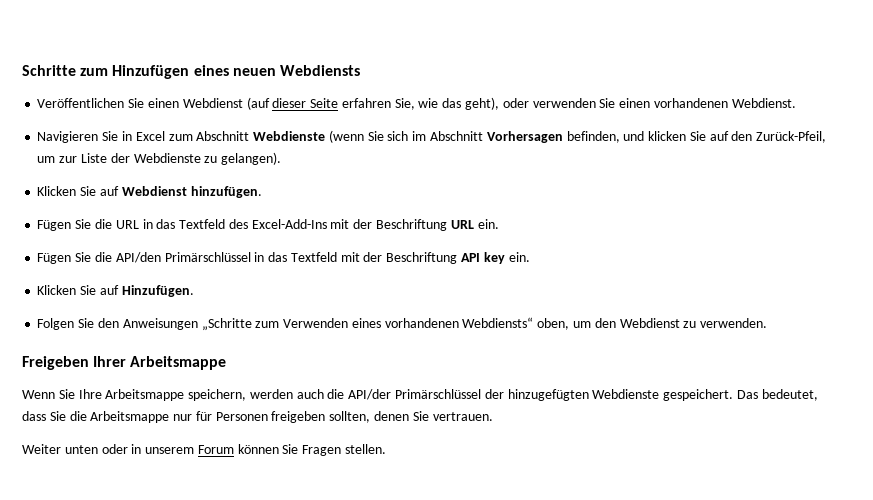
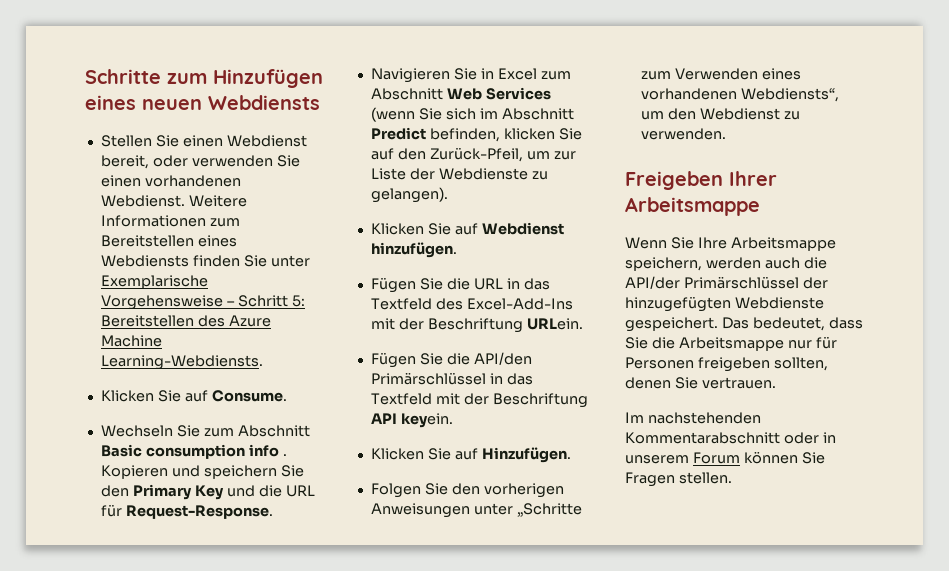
[37,98,125,108] Veröffentlichen -> [100,135,152,147] Stellen
[246,97,499,110] (auf dieser Seite erfahren Sie, wie das geht), -> [100,155,149,169] bereit,
(796, 103) none -> [188,195,247,207] [100,215,240,227] [100,235,237,247] [100,255,310,267] [100,275,208,289] [100,295,305,310] [100,315,271,327] [100,335,162,347] [100,355,263,370] [100,390,287,402] [100,425,310,437] [100,444,287,459] [100,465,304,479] [100,484,315,500] [100,504,273,519] Weitere Informationen zum Bereitstellen eines Webdiensts finden Sie unter Exemplarische Vorgehensweise – Schritt 5: Bereitstellen des Azure Machine Learning-Webdiensts. // Klicken Sie auf Consume. // Wechseln Sie zum Abschnitt Basic consumption info . Kopieren und speichern Sie den Primary Key und die URL für Request-Response.
[253,131,326,141] Webdienste -> [446,87,551,100] Web Services
[486,131,645,143] Vorhersagen befinden, und -> [370,127,500,142] Predict befinden,
[450,219,499,229] URL ein. -> [526,318,583,330] URLein.
[483,252,530,264] key ein. -> [400,413,453,428] keyein.
[122,318,198,330] Anweisungen -> [483,483,564,498] [370,503,513,518] vorherigen Anweisungen unter
[462,317,570,330] Webdiensts“ oben, -> [740,88,839,102] Webdiensts“,
[22,444,98,454] Weiter unten -> [625,412,761,424] [625,432,780,444] Im nachstehenden Kommentarabschnitt

